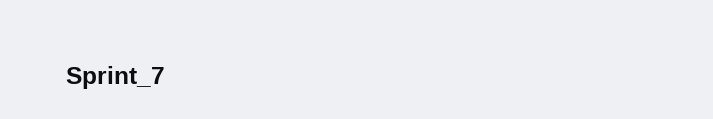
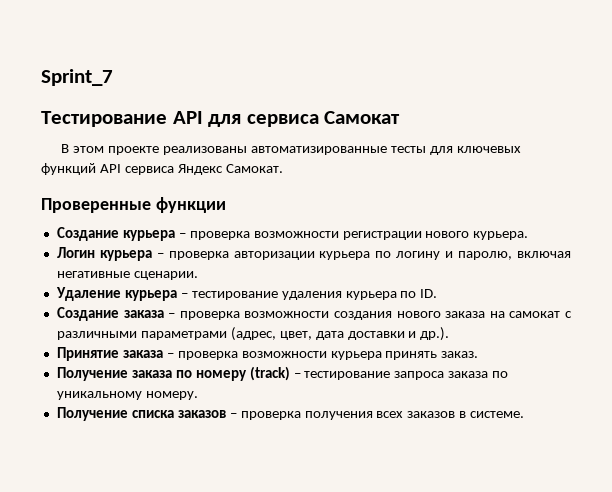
(165, 77) none -> [41,111,401,127] [61,144,521,155] [41,163,283,175] [41,197,226,213] [56,227,529,241] [56,247,571,261] [56,271,198,280] [55,287,438,301] [56,307,573,321] [56,327,450,341] [56,347,479,361] [56,366,509,381] [56,391,198,400] [56,407,525,421] // Тестирование API для сервиса Самокат // В этом проекте реализованы автоматизированные тесты для ключевых функций API сервиса Яндекс Самокат. // Проверенные функции // Создание курьера – проверка возможности регистрации нового курьера. // Логин курьера – проверка авторизации курьера по логину и паролю, включая негативные сценарии. // Удаление курьера – тестирование удаления курьера по ID. // Создание заказа – проверка возможности создания нового заказа на самокат с различными параметрами (адрес, цвет, дата доставки и др.). // Принятие заказа – проверка возможности курьера принять заказ. // Получение заказа по номеру (track) – тестирование запроса заказа по уникальному номеру. // Получение списка заказов – проверка получения всех заказов в системе.

